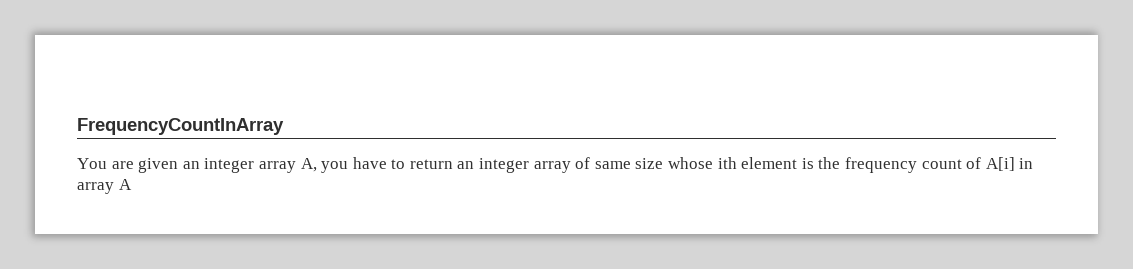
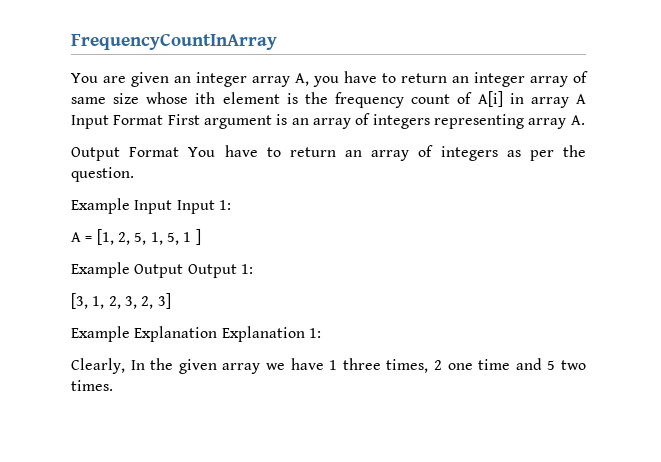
(132, 184) none -> [71,113,585,129] [71,145,586,161] [71,167,134,182] [71,198,231,214] [71,229,201,245] [71,262,253,278] [71,293,171,309] [71,326,321,342] [71,358,587,374] [71,380,113,391] Input Format First argument is an array of integers representing array A. // Output Format You have to return an array of integers as per the question. // Example Input Input 1: // A = [1, 2, 5, 1, 5, 1 ] // Example Output Output 1: // [3, 1, 2, 3, 2, 3] // Example Explanation Explanation 1: // Clearly, In the given array we have 1 three times, 2 one time and 5 two times.

